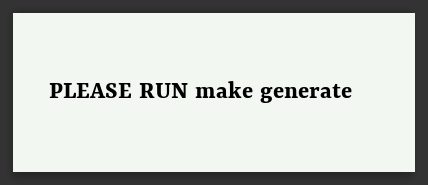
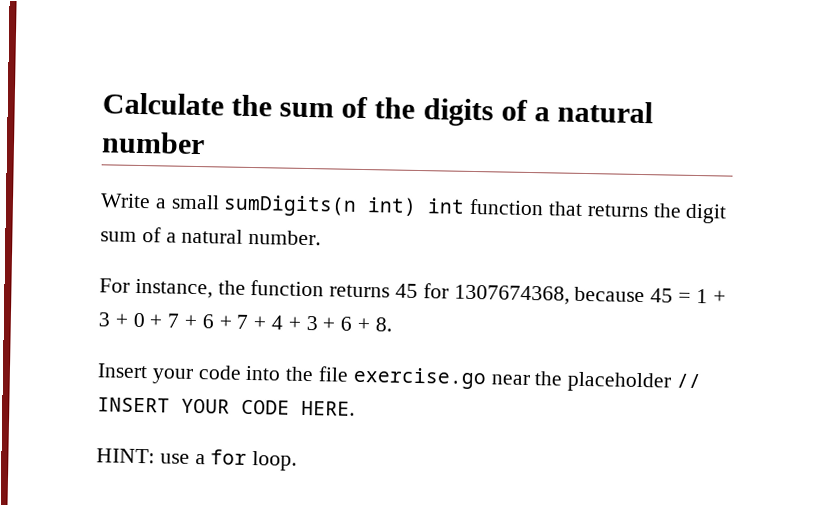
[49,81,353,103] PLEASE RUN make generate -> [102,92,653,127] [101,131,205,155] [100,193,728,224] [100,227,322,246] [99,278,726,305] [98,312,392,332] [97,363,702,393] [97,397,355,416] [96,448,298,471] Calculate the sum of the digits of a natural number // Write a small sumDigits(n int) int function that returns the digit sum of a natural number. // For instance, the function returns 45 for 1307674368, because 45 = 1 + 3 + 0 + 7 + 6 + 7 + 4 + 3 + 6 + 8. // Insert your code into the file exercise.go near the placeholder // INSERT YOUR CODE HERE. // HINT: use a for loop.

